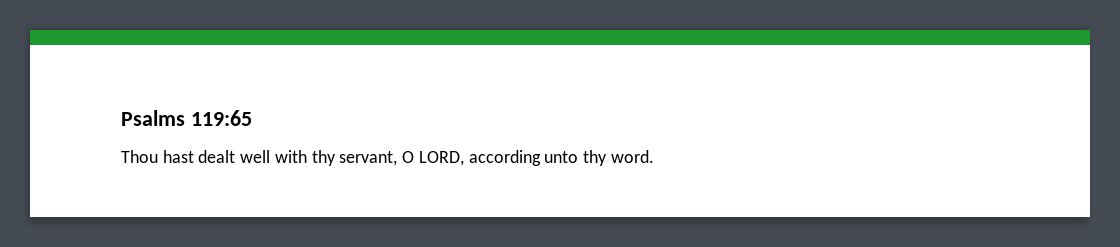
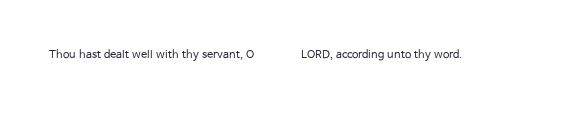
[121,110,252,126] Psalms 119:65 // -> (49, 54) none

